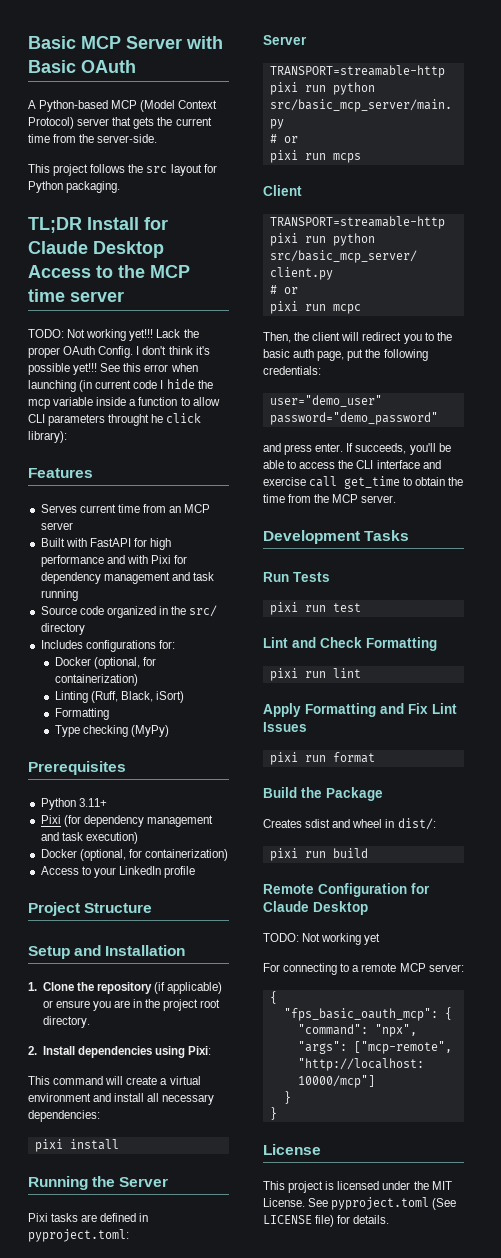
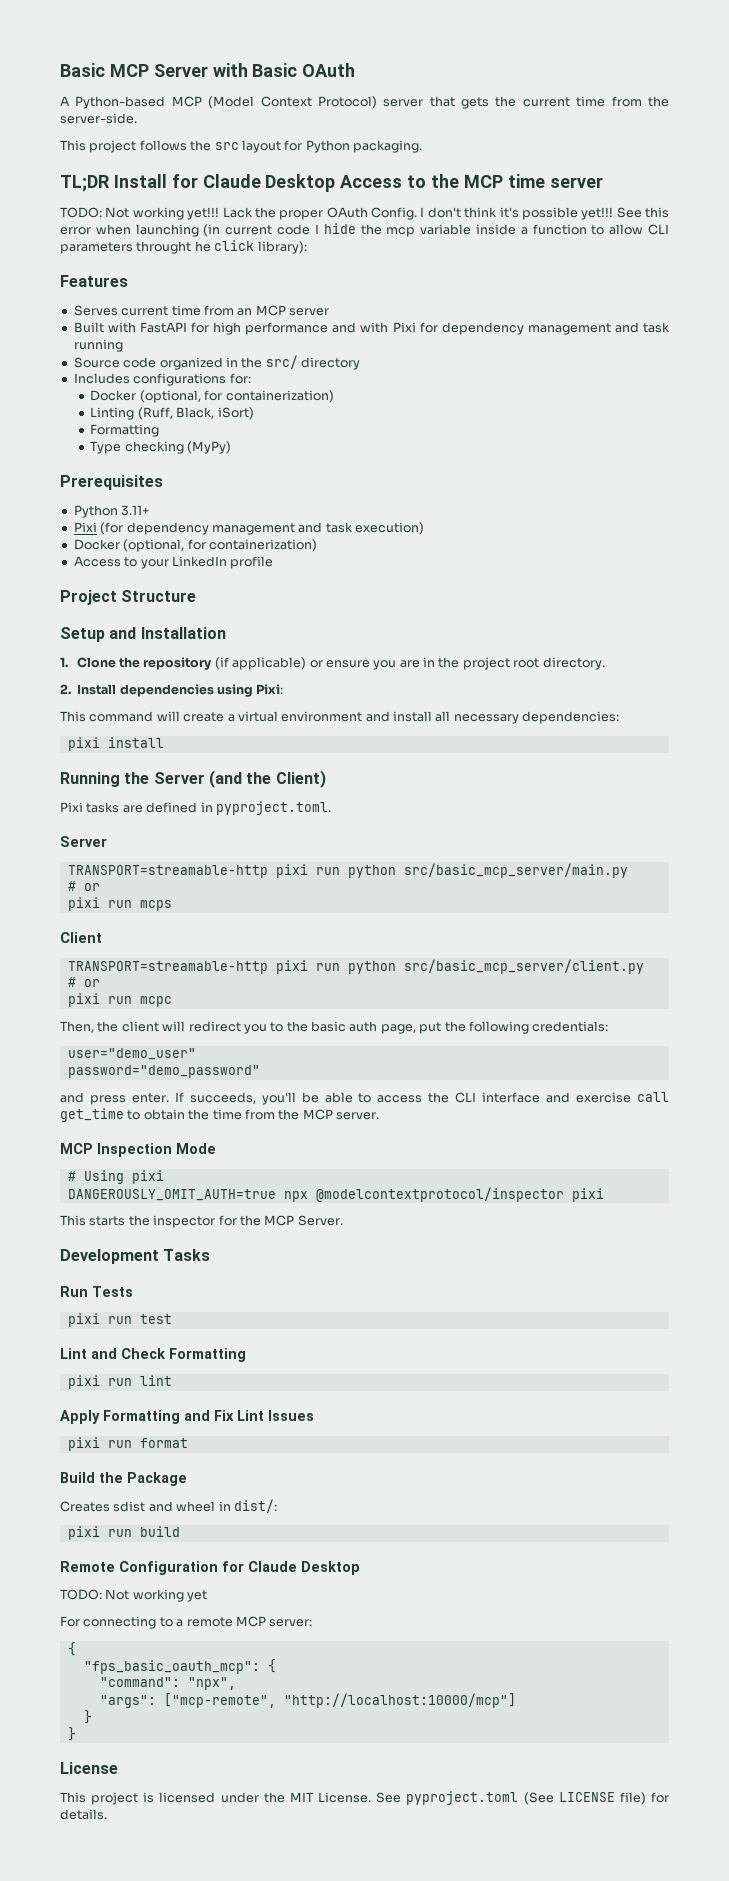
(169, 1182) none -> [208,770,326,788] (and the Client)
[28,1229,129,1242] pyproject.toml: -> [215,801,331,815] pyproject.toml.
(397, 499) none -> [60,1143,216,1157] [67,1170,164,1184] [67,1187,604,1202] [60,1215,343,1228] // MCP Inspection Mode // # Using pixi // DANGEROUSLY_OMIT_AUTH=true npx @modelcontextprotocol/inspector pixi // This starts the inspector for the MCP Server.

